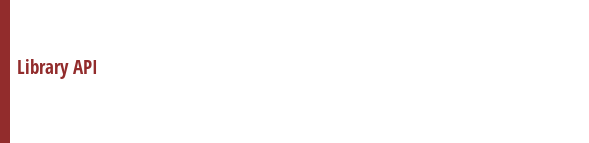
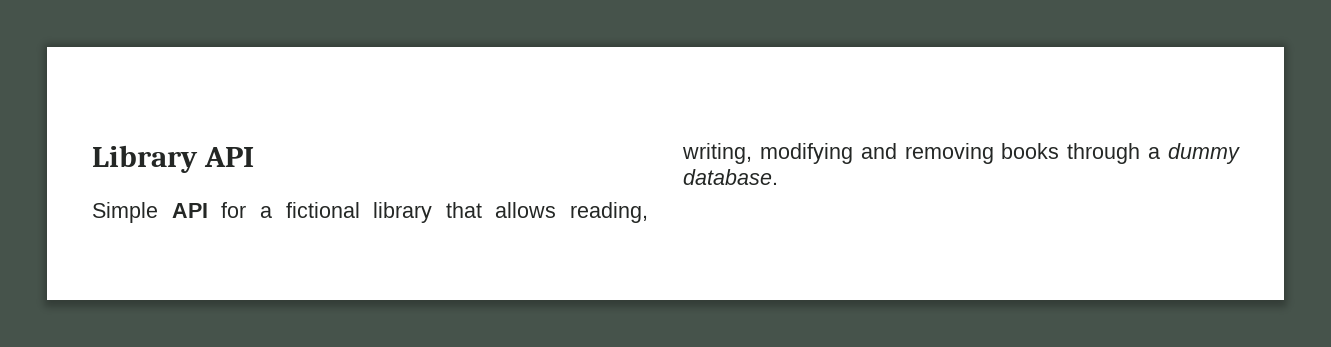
(99, 67) none -> [92,202,648,223] [682,143,1240,164] [683,169,778,185] // Simple API for a fictional library that allows reading, writing, modifying and removing books through a dummy database.

